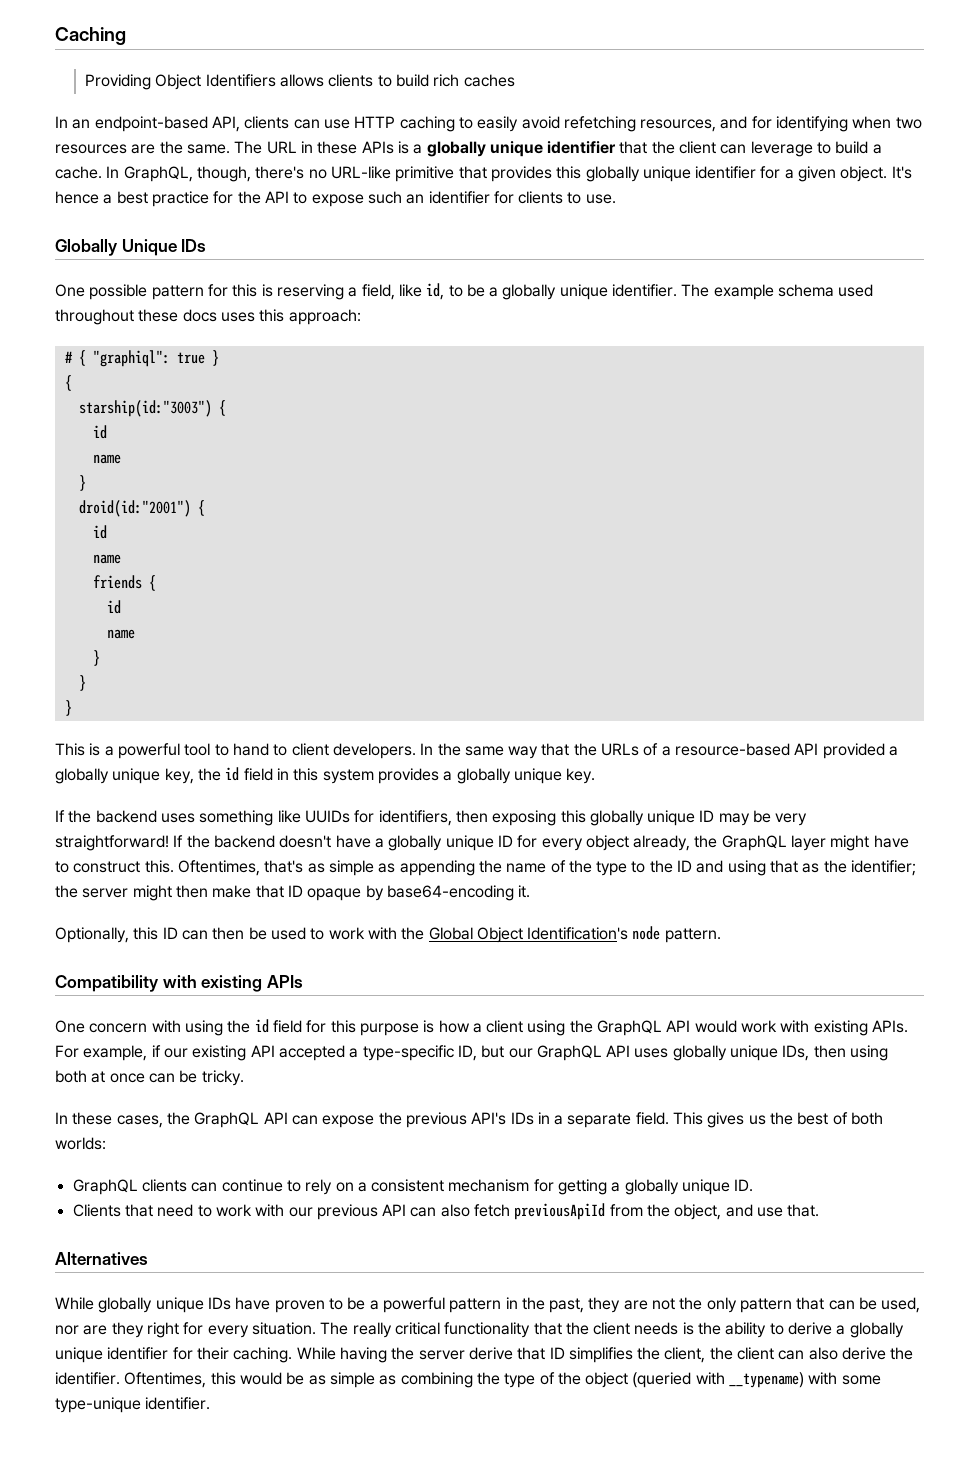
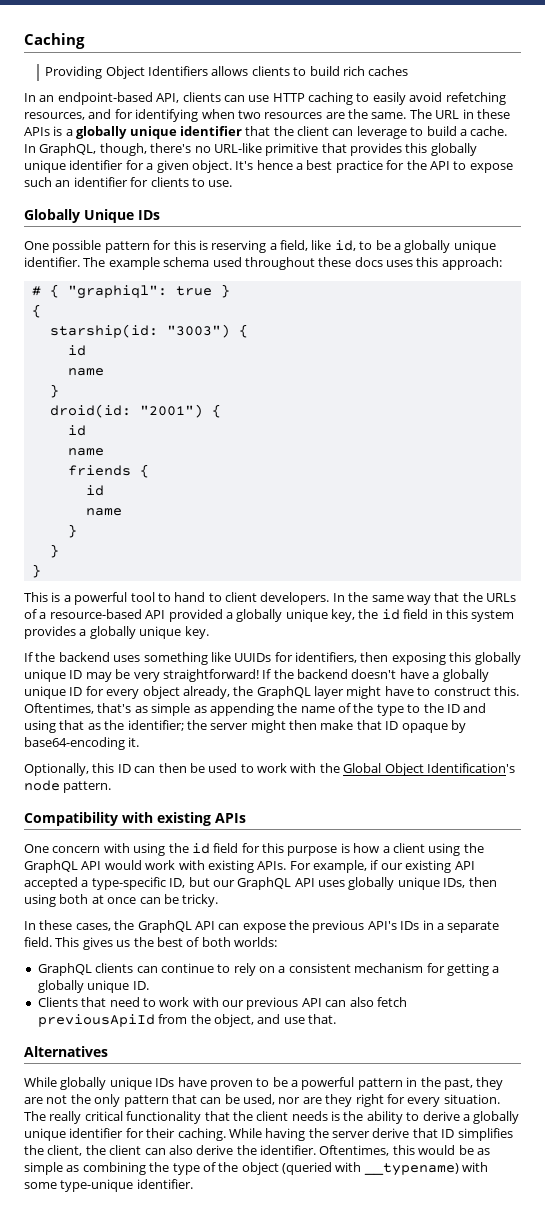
[78,400,226,417] [92,425,107,439] [92,454,121,464] [78,475,86,491] [78,500,191,517] starship(id:"3003") { // id // name // } // droid(id:"2001") -> [49,324,248,338] [67,345,86,356] [67,368,104,376] [49,384,59,398] [49,404,203,418] starship(id: "3003") { // id // name // } // droid(id: "2001")

